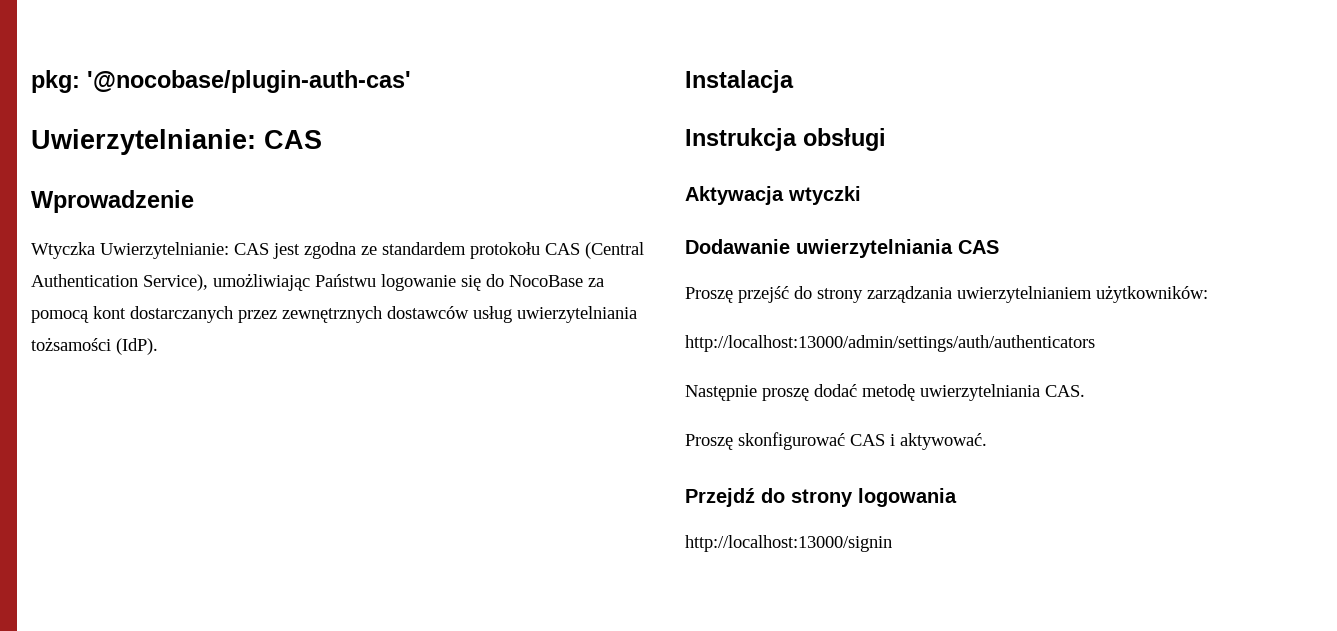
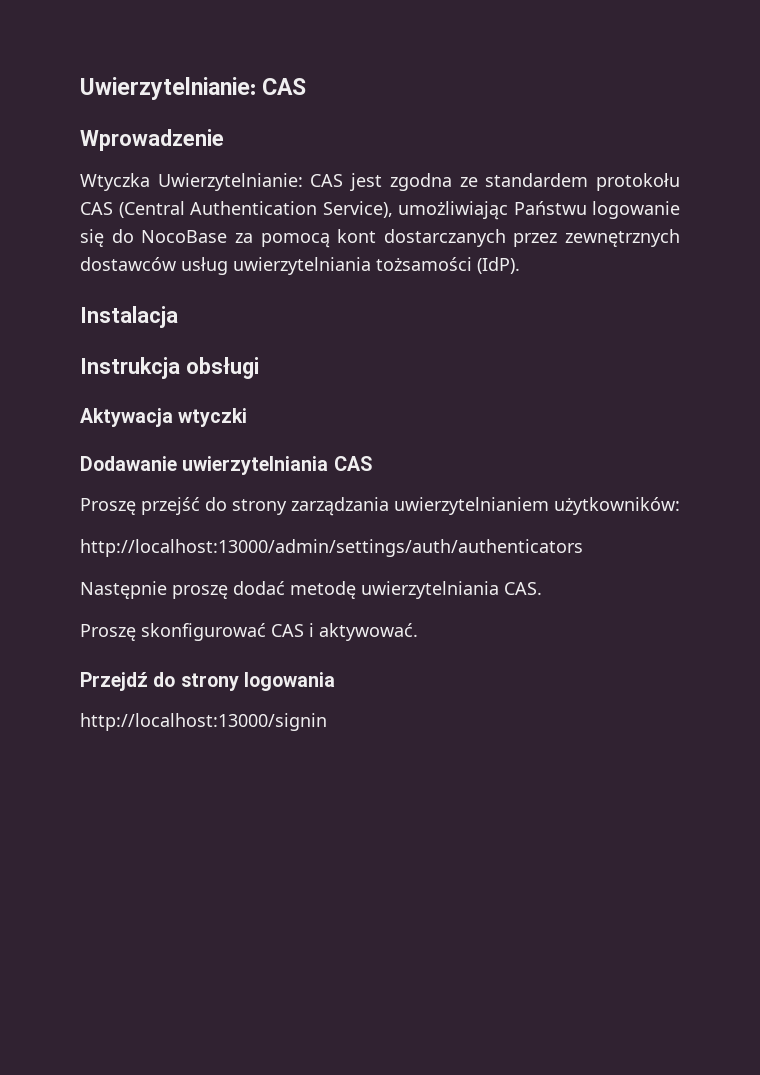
[31,70,411,93] pkg: '@nocobase/plugin-auth-cas' // -> (80, 88) none

